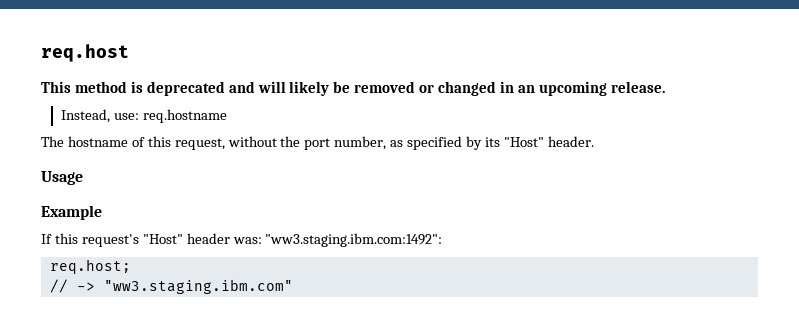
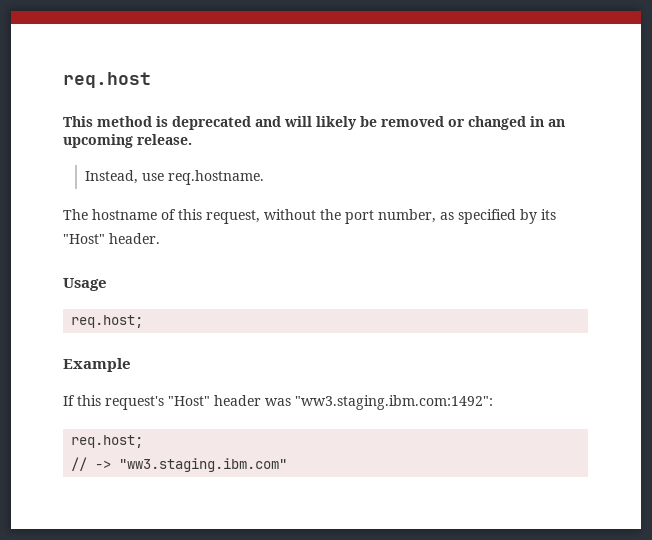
[113,109,227,123] use: req.hostname -> [141,170,264,185] use req.hostname.
(83, 178) none -> [71,315,144,328] // req.host;
[232,237,262,244] was: -> [265,398,291,406] was

